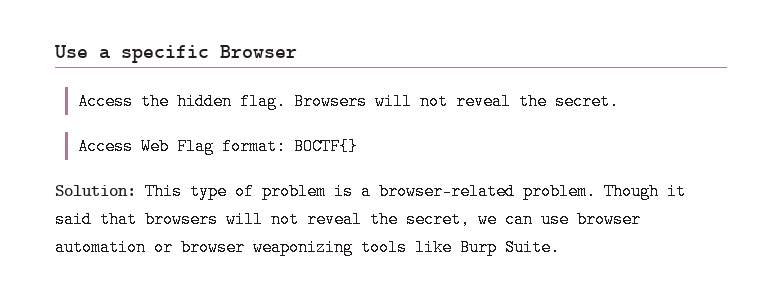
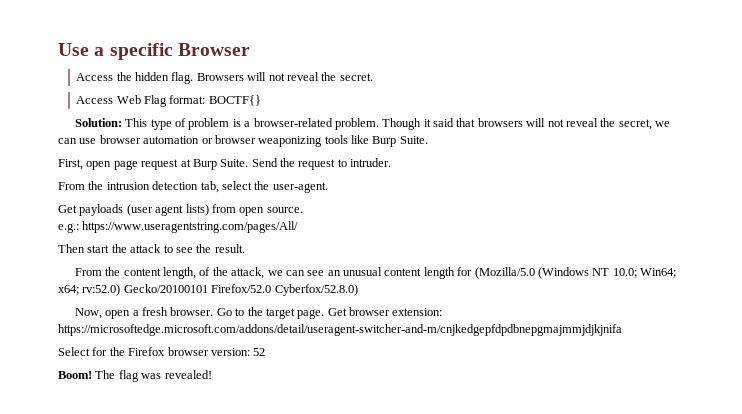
(560, 247) none -> [58,158,392,170] [58,181,328,193] [58,204,303,216] [58,221,299,233] [58,244,245,253] [74,267,677,279] [58,284,358,296] [74,307,443,319] [58,324,622,336] [58,347,266,356] [58,370,212,382] // First, open page request at Burp Suite. Send the request to intruder. // From the intrusion detection tab, select the user-agent. // Get payloads (user agent lists) from open source. // e.g.: https://www.useragentstring.com/pages/All/ // Then start the attack to see the result. // From the content length, of the attack, we can see an unusual content length for (Mozilla/5.0 (Windows NT 10.0; Win64; x64; rv:52.0) Gecko/20100101 Firefox/52.0 Cyberfox/52.8.0) // Now, open a fresh browser. Go to the target page. Get browser extension: https://microsoftedge.microsoft.com/addons/detail/useragent-switcher-and-m/cnjkedgepfdpdbnepgmajmmjdjkjnifa // Select for the Firefox browser version: 52 // Boom! The flag was revealed!

